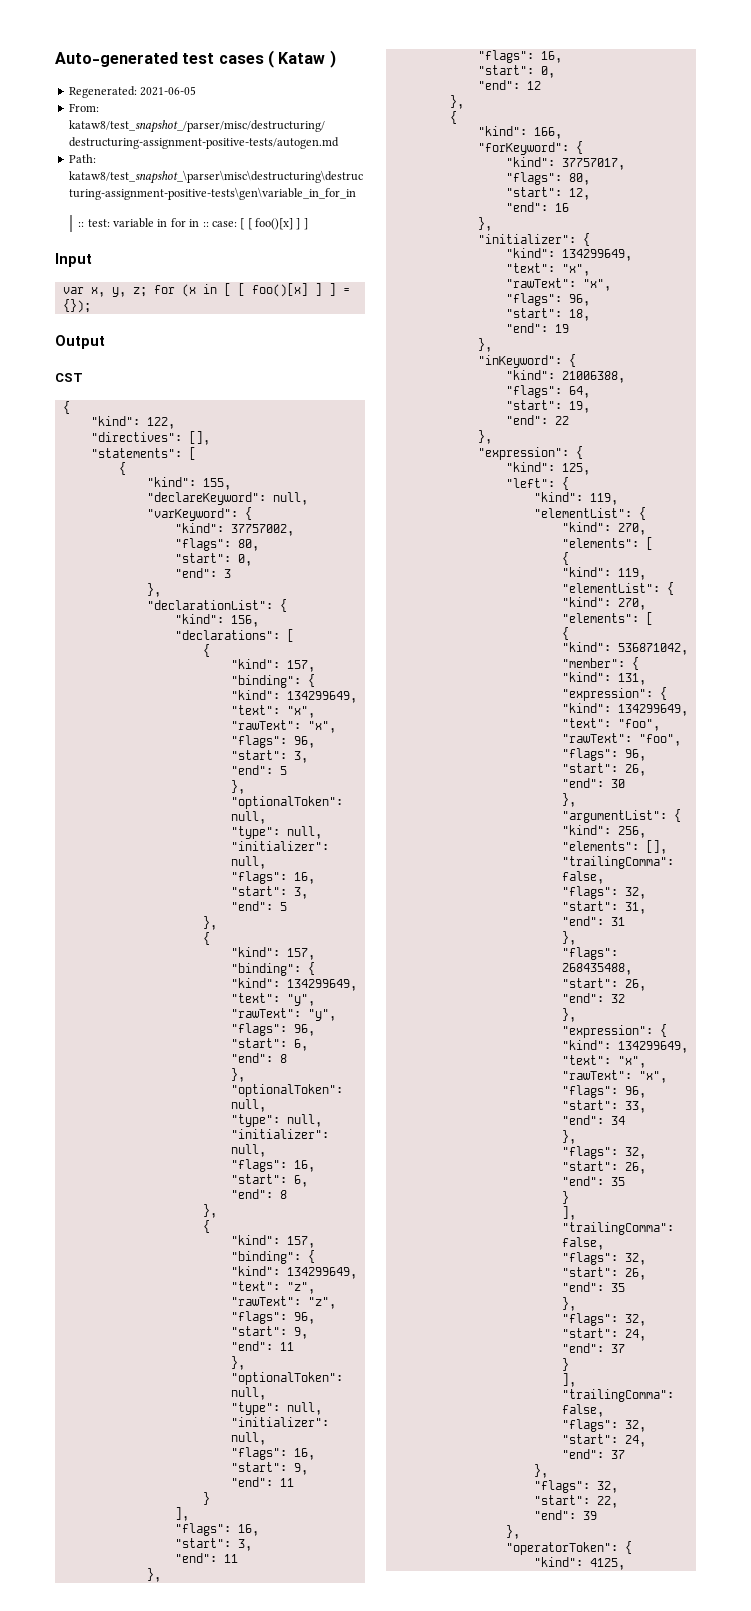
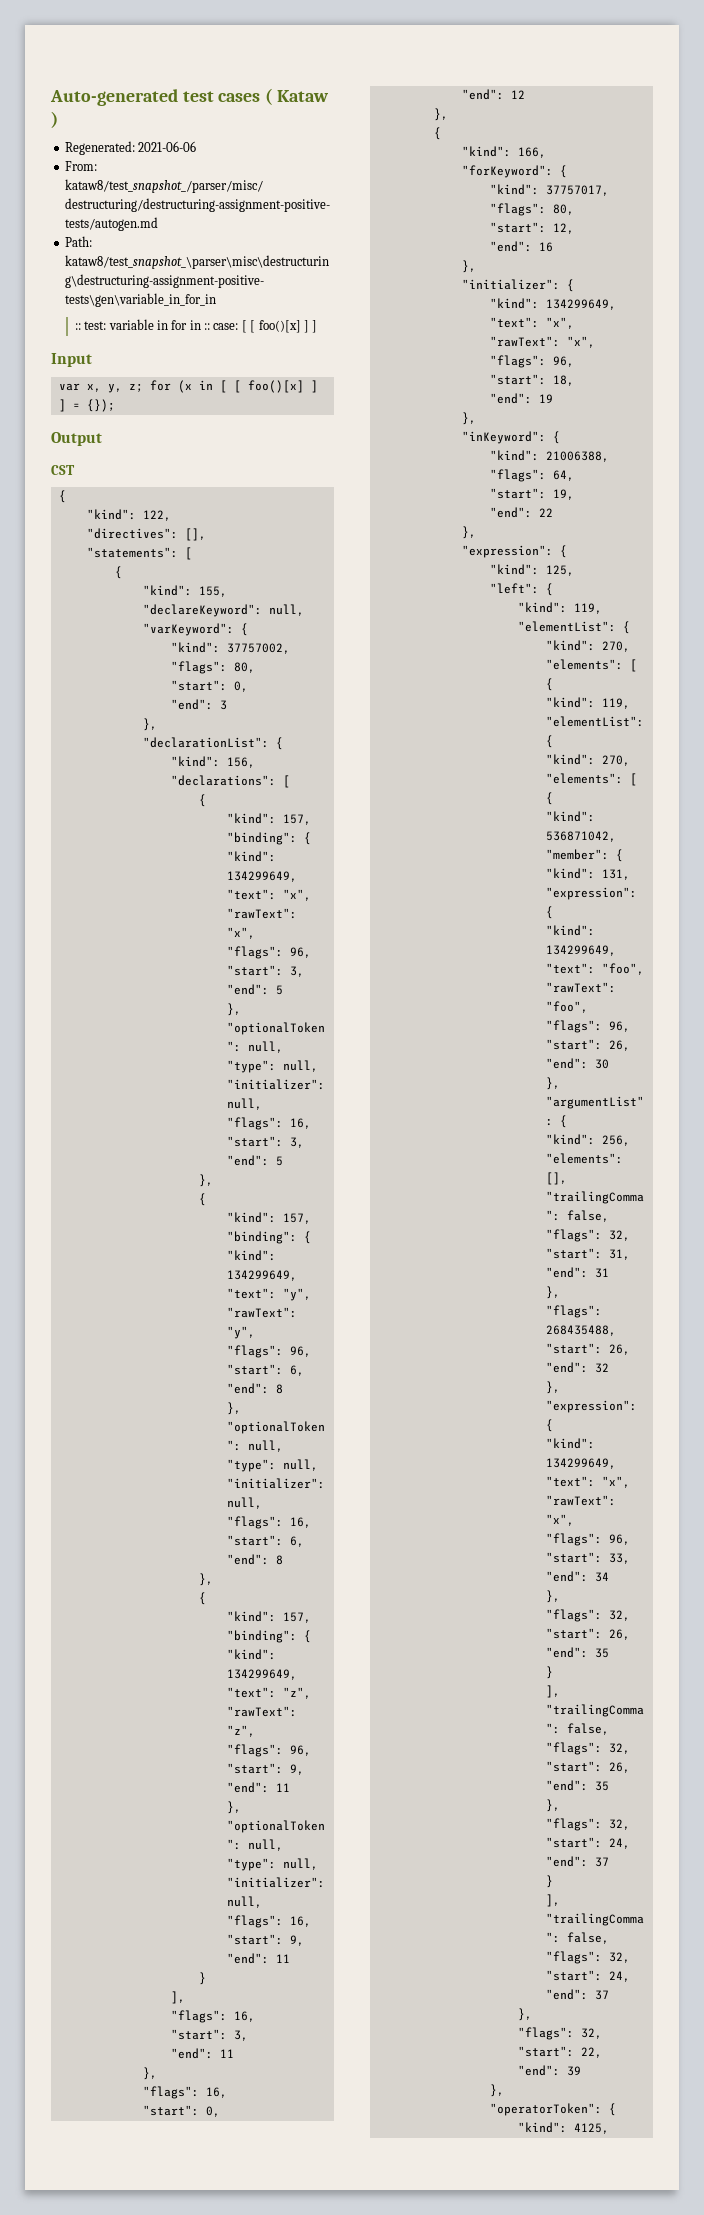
[140,86,197,96] 2021-06-05 -> [138,141,197,152] 2021-06-06

